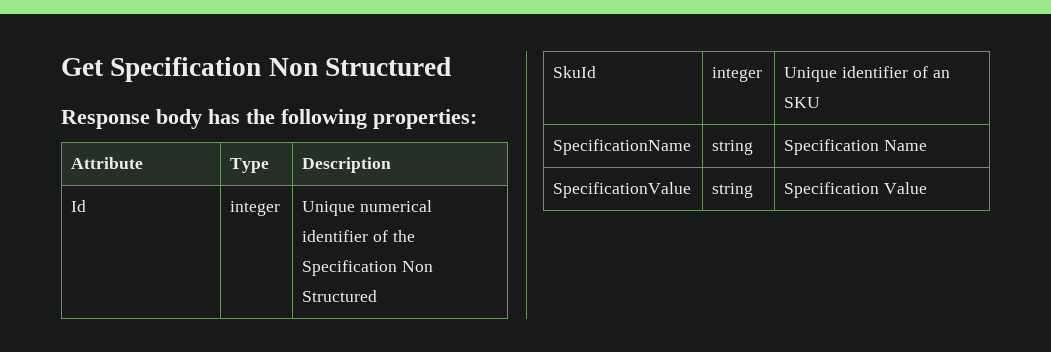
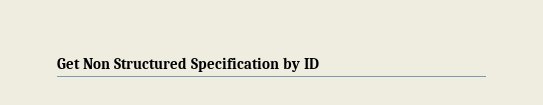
[110,57,452,82] [61,109,477,129] [71,157,144,169] [230,158,270,173] [302,157,392,173] [71,200,87,212] [230,201,281,216] [302,200,433,216] [302,230,415,242] [302,260,434,276] [302,290,378,302] [553,66,597,78] [712,67,763,82] [784,66,950,82] [784,97,821,108] [553,139,692,155] [712,140,754,155] [784,139,928,155] [553,182,692,198] [712,183,754,198] [784,182,928,198] Specification Non Structured // Response body has the following properties: // Attribute | Type | Description // Id | integer | Unique numerical identifier of the Specification Non Structured // SkuId | integer | Unique identifier of an SKU // SpecificationName | string | Specification Name // SpecificationValue | string | Specification Value -> [82,57,319,72] Non Structured Specification by ID

